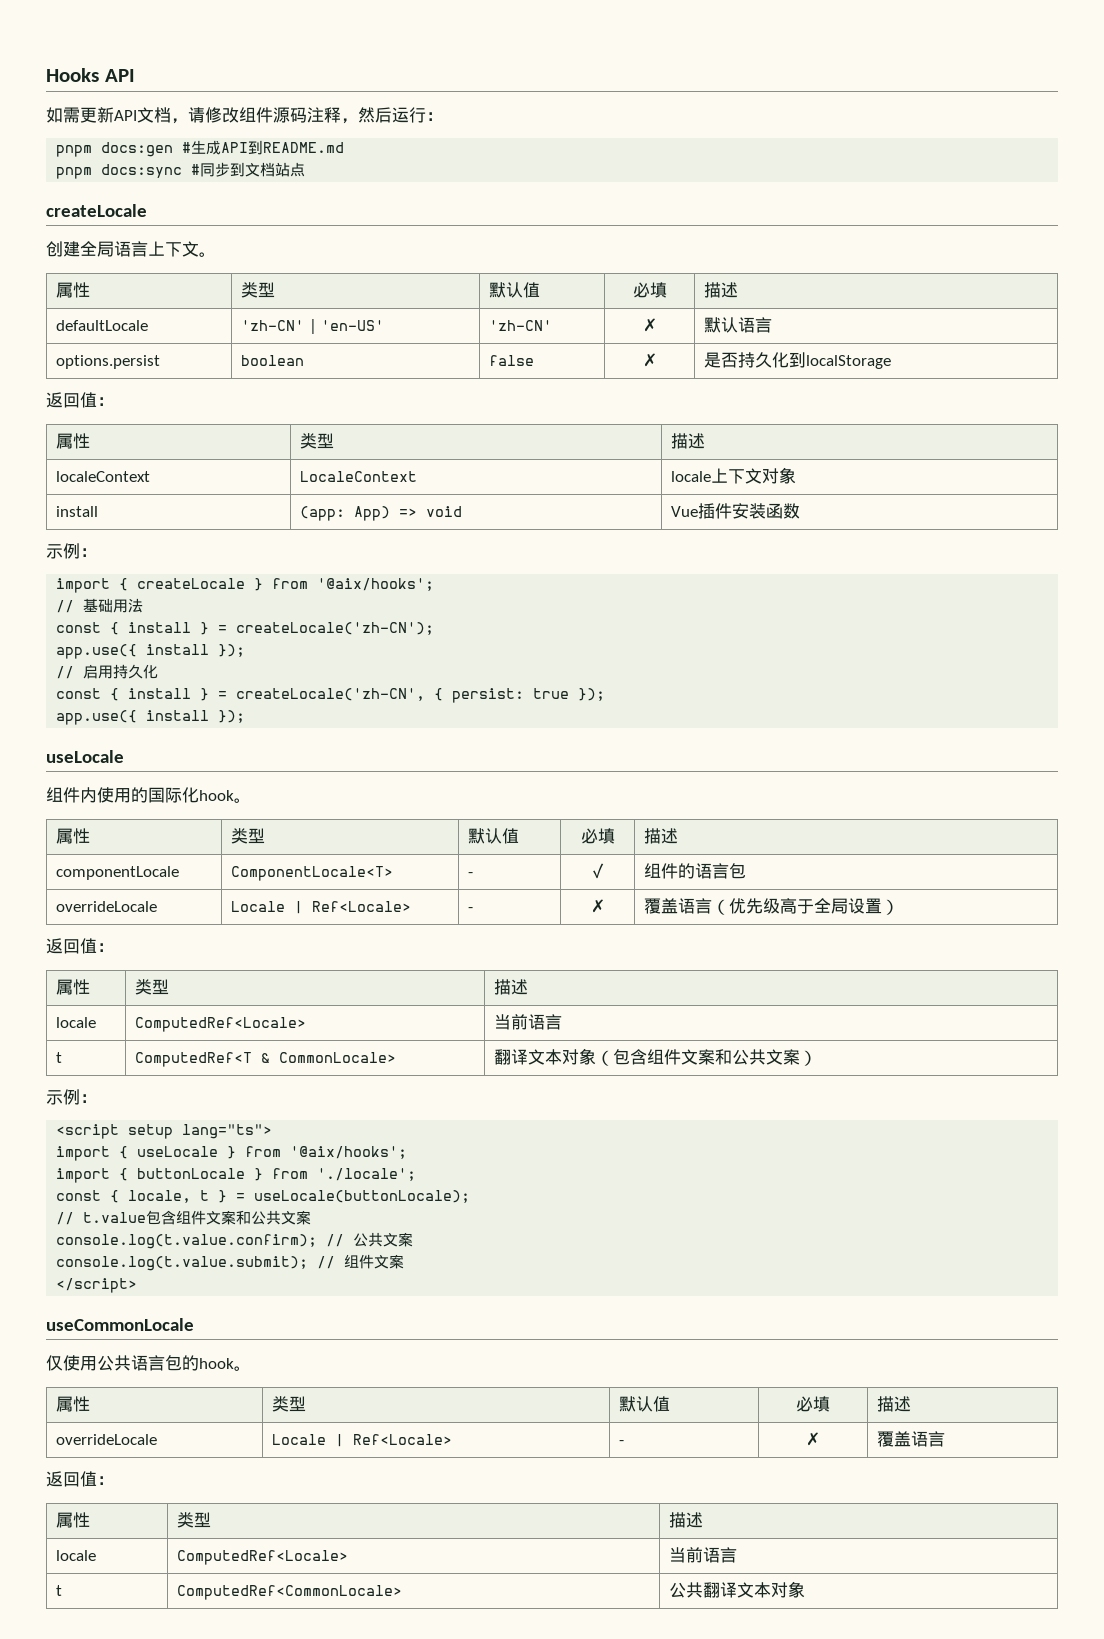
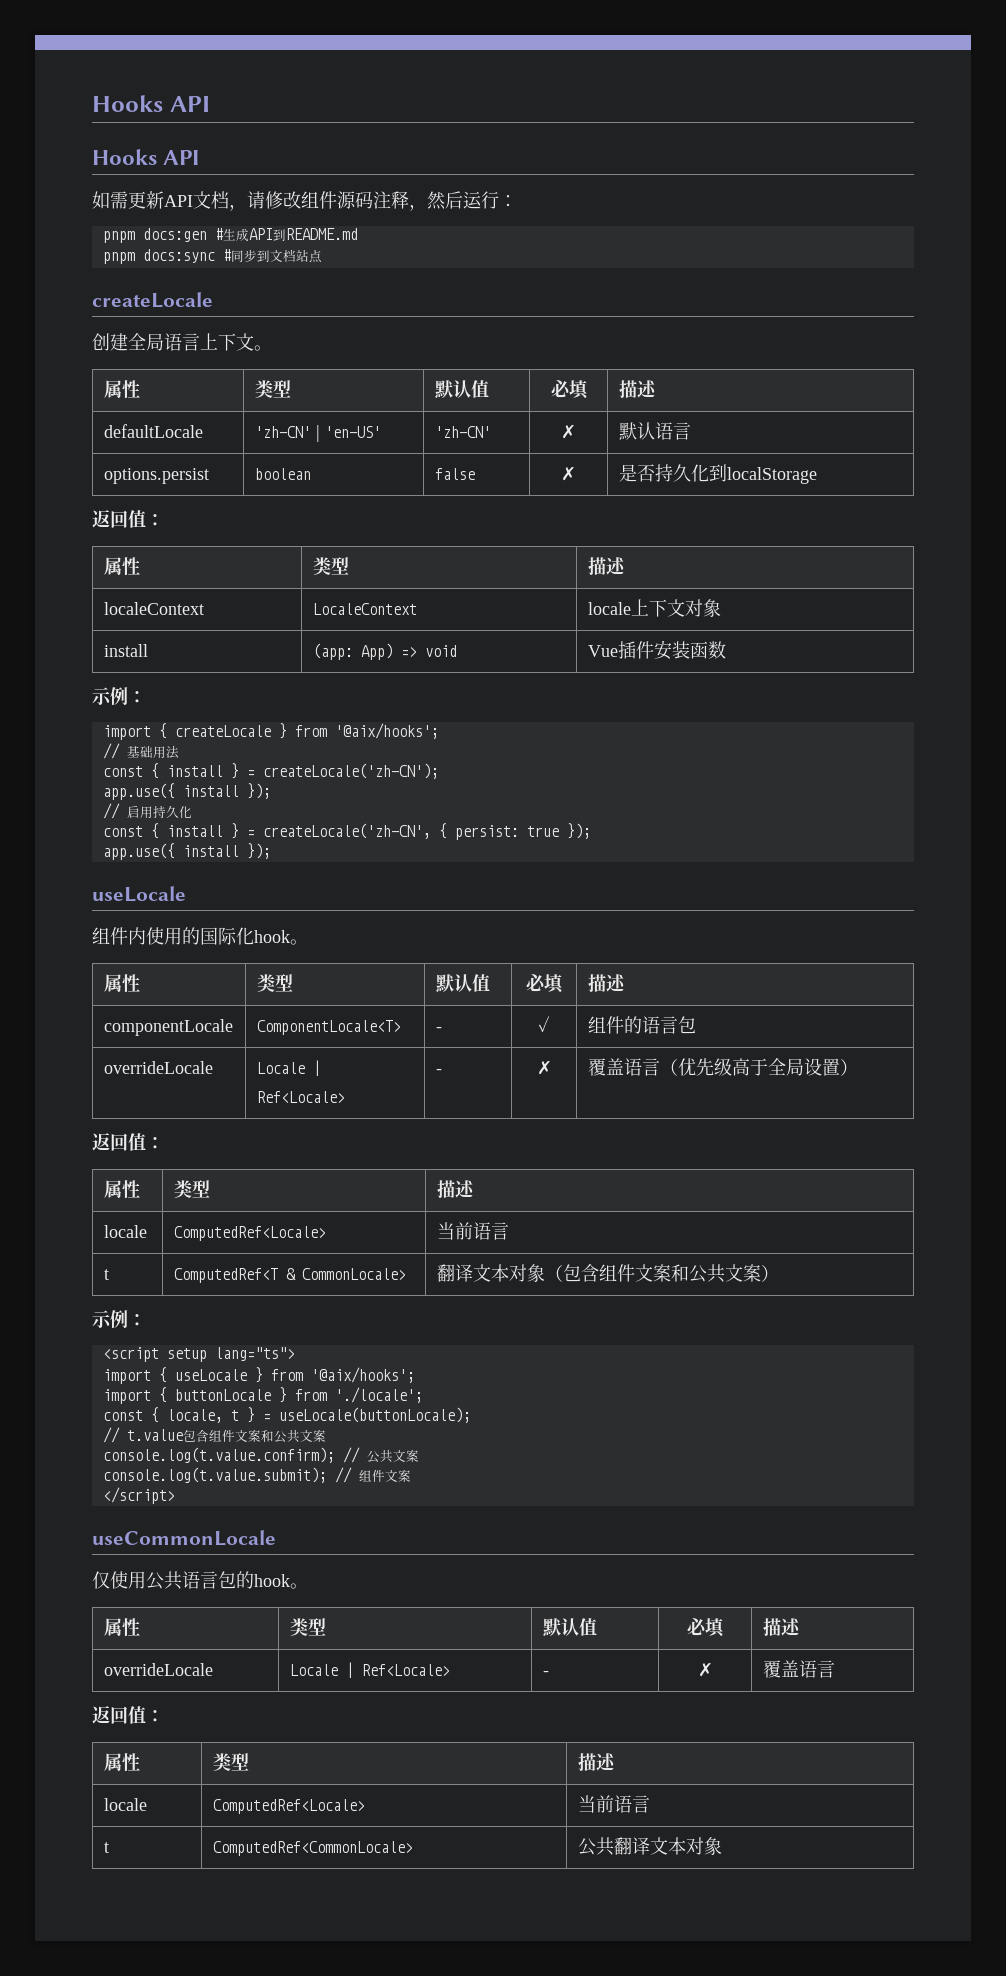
[46,68,135,82] Hooks API -> [92,95,210,112] [92,149,200,165] Hooks API // Hooks API

